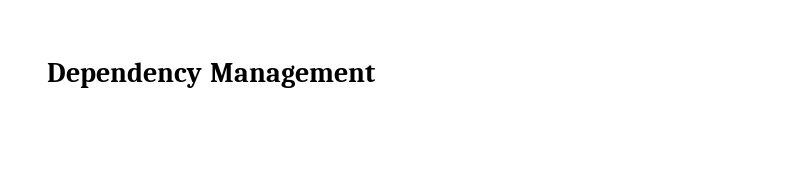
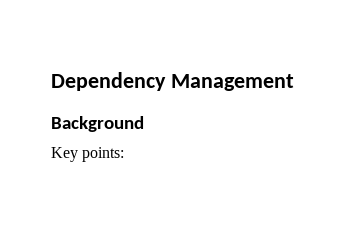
(376, 75) none -> [51,116,144,132] [51,147,125,162] // Background // Key points:

